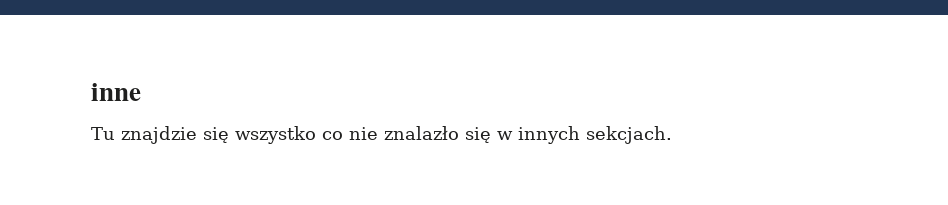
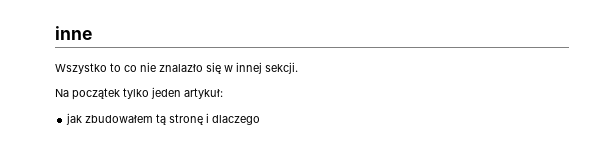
[91,126,316,144] Tu znajdzie się wszystko -> [55,63,121,74] Wszystko to
[518,126,672,144] innych sekcjach. -> [236,62,298,74] [55,87,223,100] [66,113,261,125] innej sekcji. // Na początek tylko jeden artykuł: // jak zbudowałem tą stronę i dlaczego

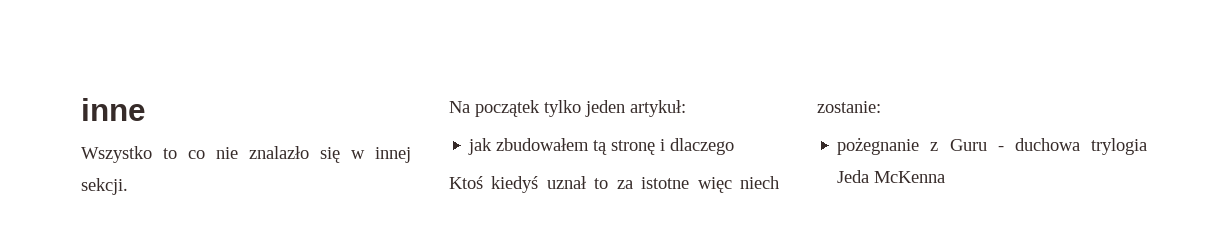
(261, 120) none -> [449,176,779,193] [817,101,881,113] [837,137,1147,155] [837,170,946,183] // Ktoś kiedyś uznał to za istotne więc niech zostanie: // pożegnanie z Guru - duchowa trylogia Jeda McKenna

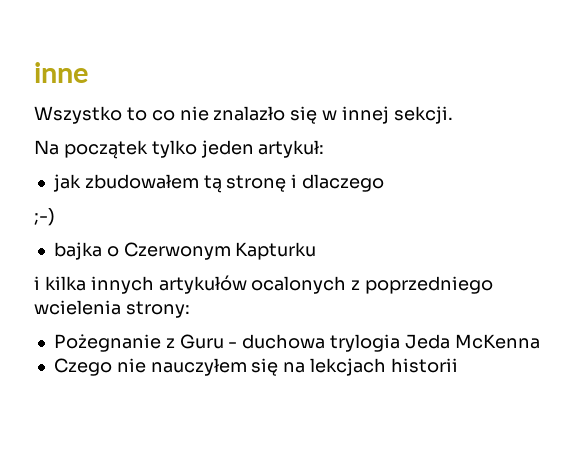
[449,176,779,193] [817,101,881,113] [837,137,920,155] Ktoś kiedyś uznał to za istotne więc niech zostanie: // pożegnanie -> [34,208,55,226] [53,242,317,260] [34,275,494,294] [34,300,190,318] [53,334,161,352] ;-) // bajka o Czerwonym Kapturku // i kilka innych artykułów ocalonych z poprzedniego wcielenia strony: // Pożegnanie
(946, 177) none -> [53,358,458,376] // Czego nie nauczyłem się na lekcjach historii

